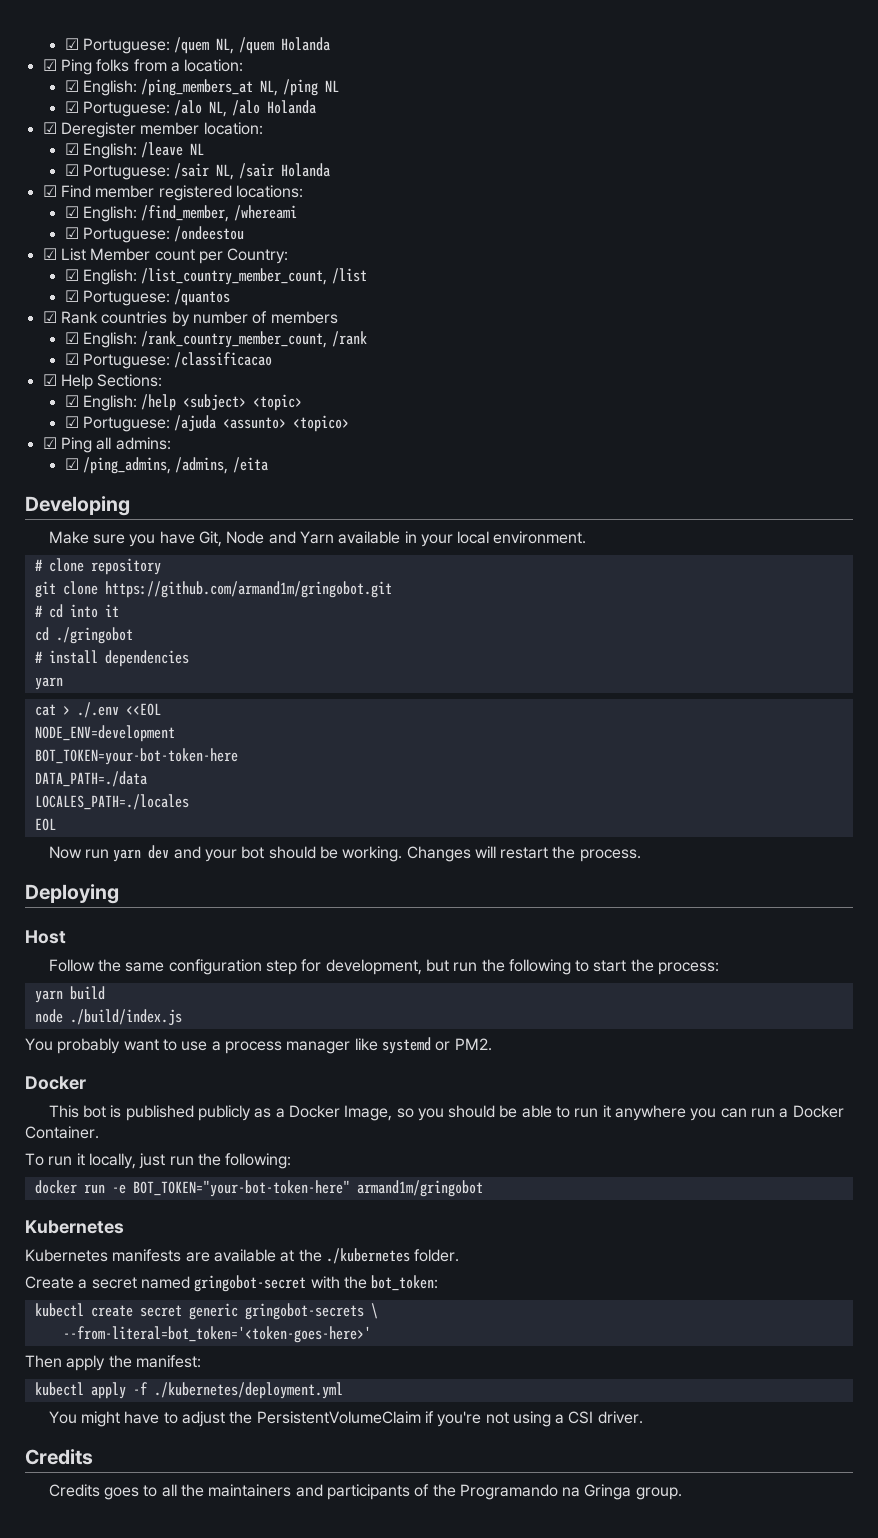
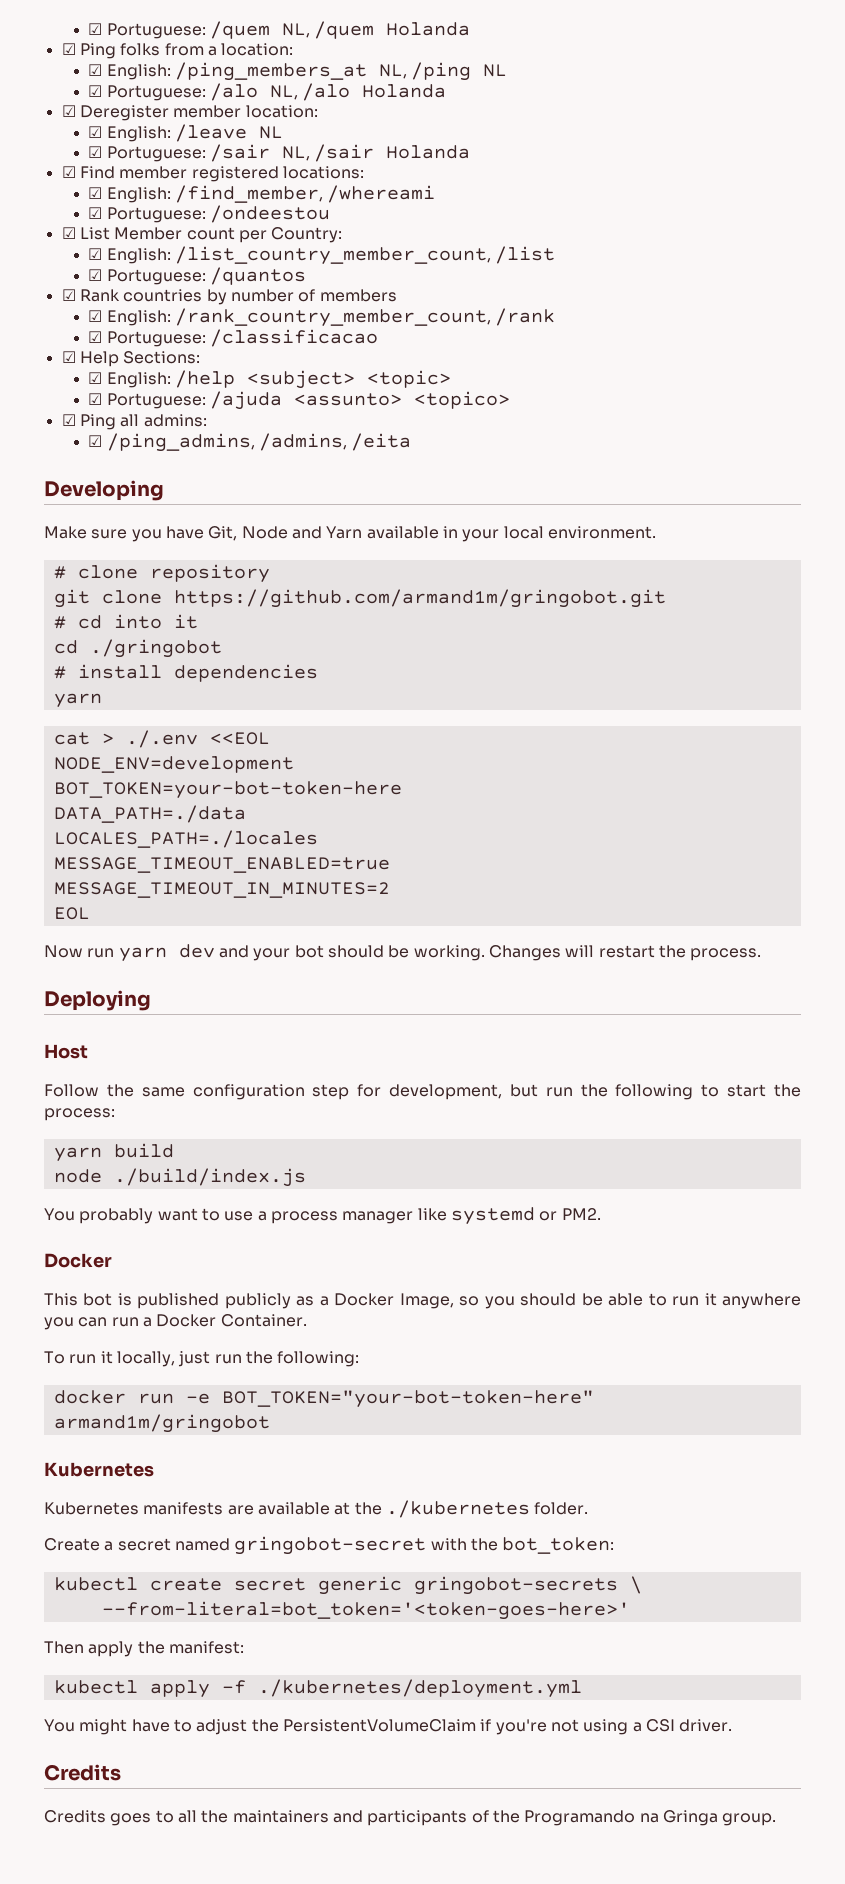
(189, 802) none -> [53,857,390,873] [53,882,390,898] // MESSAGE_TIMEOUT_ENABLED=true // MESSAGE_TIMEOUT_IN_MINUTES=2

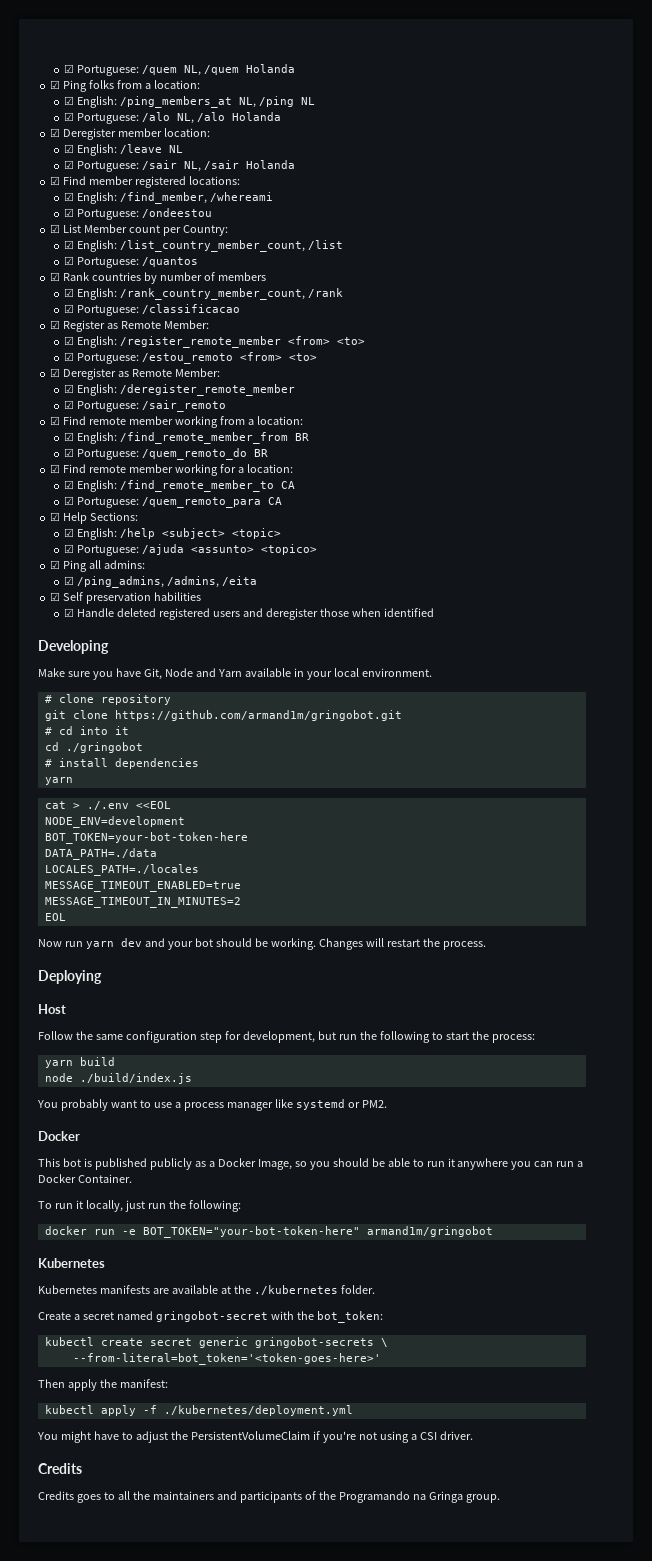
(379, 338) none -> [50,320,209,332] [63,336,365,348] [63,352,317,364] [50,368,220,380] [63,384,295,396] [63,400,226,412] [50,416,303,428] [63,432,309,444] [63,448,268,460] [50,464,293,476] [63,480,295,492] [63,496,282,508] // ☑ Register as Remote Member: // ☑ English: /register_remote_member <from> <to> // ☑ Portuguese: /estou_remoto <from> <to> // ☑ Deregister as Remote Member: // ☑ English: /deregister_remote_member // ☑ Portuguese: /sair_remoto // ☑ Find remote member working from a location: // ☑ English: /find_remote_member_from BR // ☑ Portuguese: /quem_remoto_do BR // ☑ Find remote member working for a location: // ☑ English: /find_remote_member_to CA // ☑ Portuguese: /quem_remoto_para CA
(412, 442) none -> [50,592,202,604] [63,608,434,620] // ☑ Self preservation habilities // ☑ Handle deleted registered users and deregister those when identified

